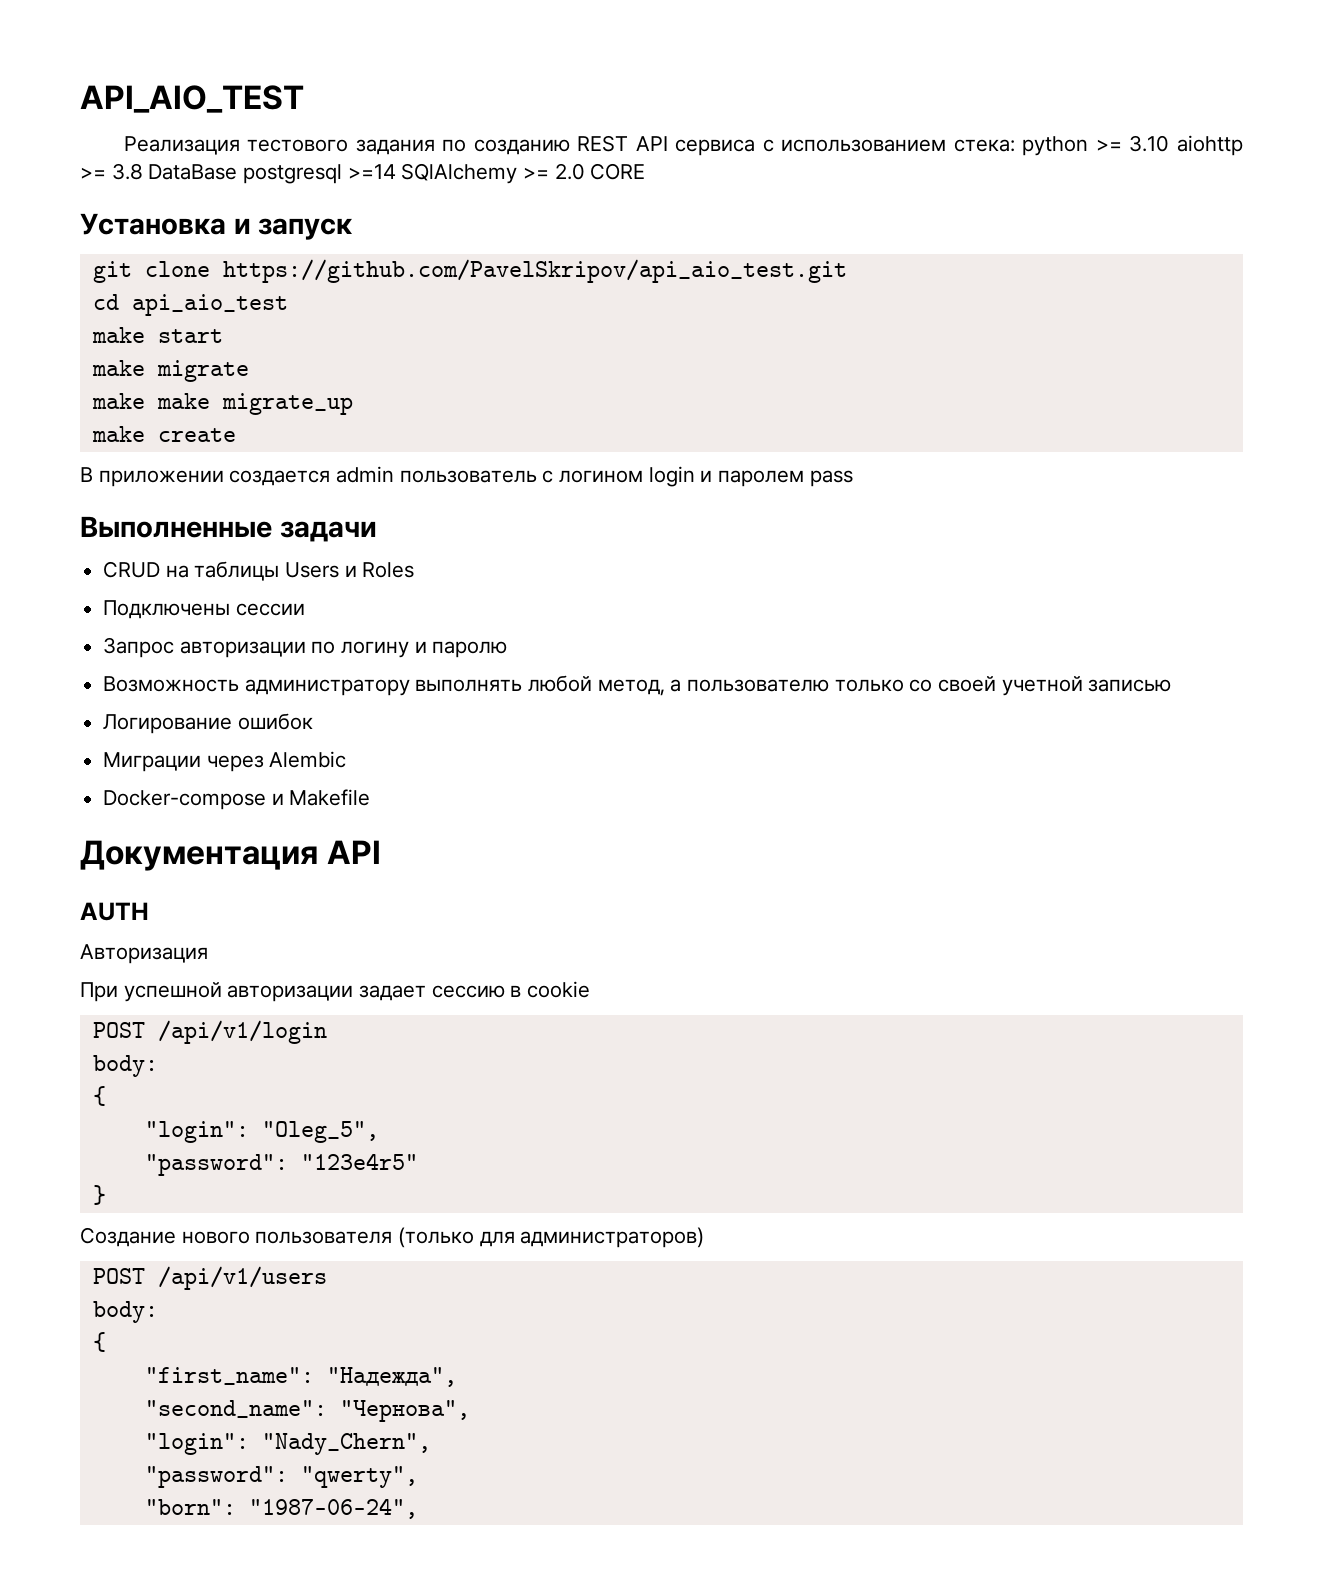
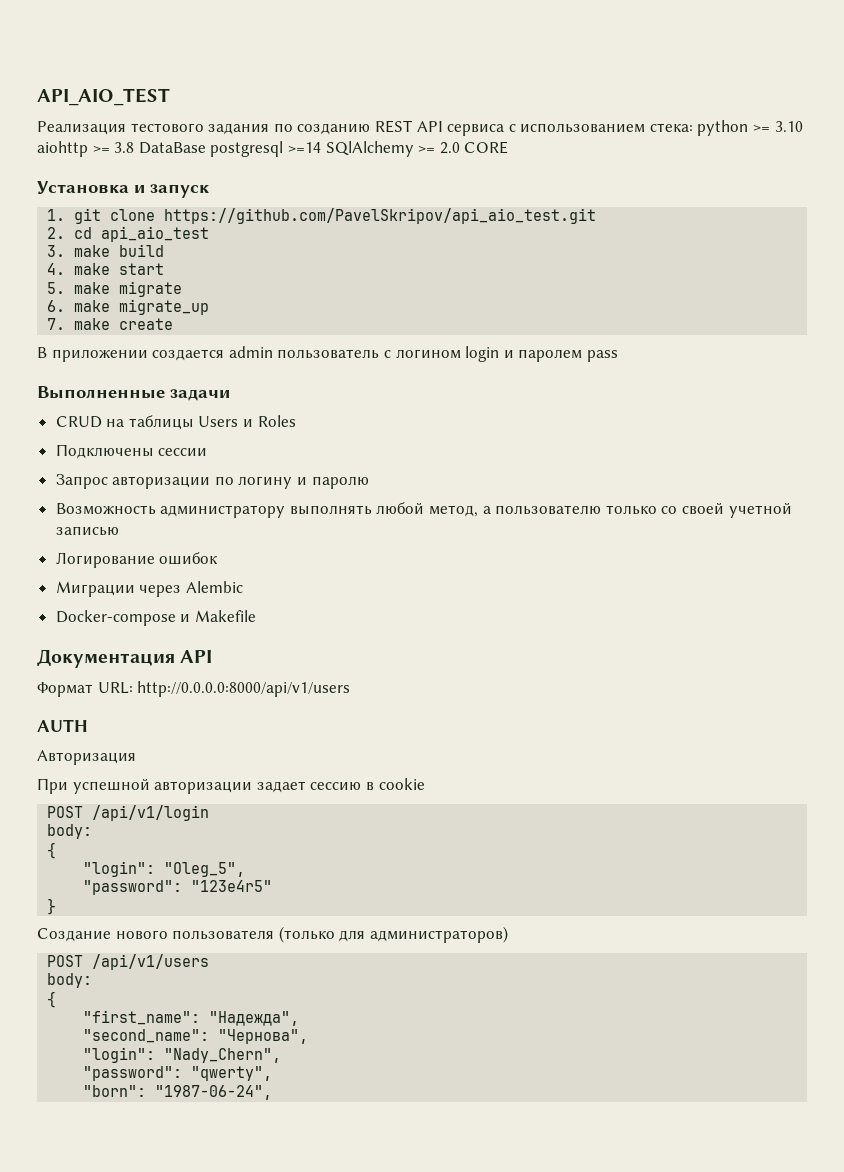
(353, 229) none -> [47,209,66,221] 1.
(847, 271) none -> [47,227,66,239] 2.
(288, 305) none -> [47,244,165,257] [47,263,66,275] 3. make build // 4.
(223, 336) none -> [47,282,66,294] 5.
[91,393,145,409] make -> [47,300,66,312] 6.
(353, 404) none -> [47,318,66,330] 7.
(381, 852) none -> [37,681,351,697] // Формат URL: http://0.0.0.0:8000/api/v1/users

